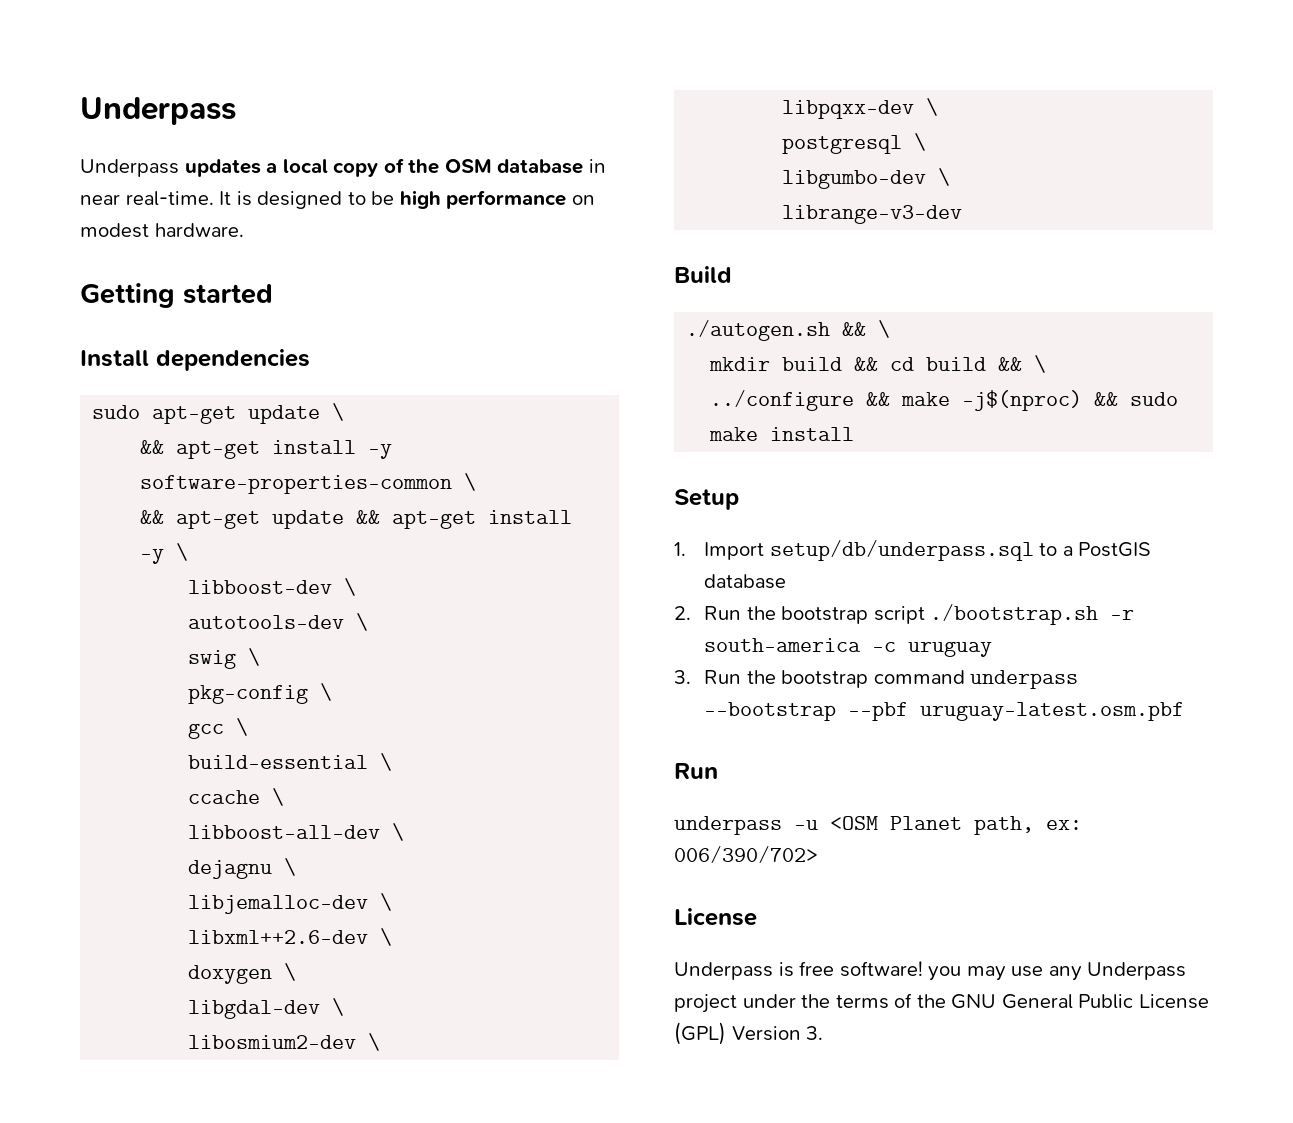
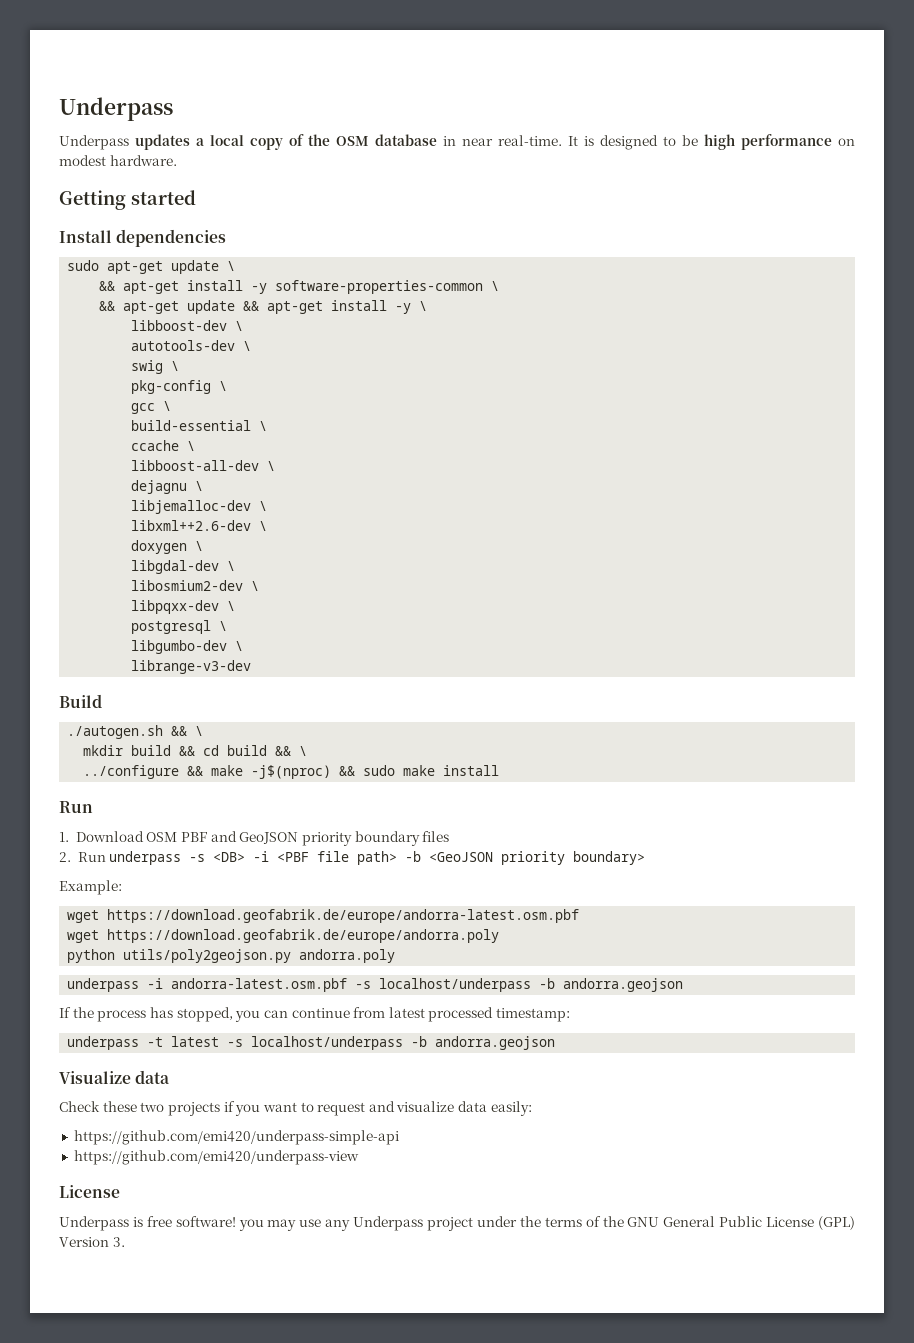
[674,489,739,510] Setup -> [59,801,93,813] Run
[704,540,1152,561] [704,574,787,589] [674,604,1135,625] [704,638,993,657] [674,670,1079,689] [704,702,1185,721] [674,763,718,779] [674,816,1082,835] [674,846,818,863] Import setup/db/underpass.sql to a PostGIS database // 2. Run the bootstrap script ./bootstrap.sh -r south-america -c uruguay // 3. Run the bootstrap command underpass --bootstrap --pbf uruguay-latest.osm.pbf // Run // underpass -u <OSM Planet path, ex: 006/390/702> -> [75,831,450,846] [59,851,646,865] [59,880,122,895] [67,909,580,923] [67,929,500,943] [67,949,396,963] [67,978,684,992] [59,1007,571,1022] [67,1036,556,1050] [59,1070,171,1084] [59,1101,532,1116] [73,1130,399,1145] [73,1150,359,1165] Download OSM PBF and GeoJSON priority boundary files // 2. Run underpass -s <DB> -i <PBF file path> -b <GeoJSON priority boundary> // Example: // wget https://download.geofabrik.de/europe/andorra-latest.osm.pbf // wget https://download.geofabrik.de/europe/andorra.poly // python utils/poly2geojson.py andorra.poly // underpass -i andorra-latest.osm.pbf -s localhost/underpass -b andorra.geojson // If the process has stopped, you can continue from latest processed timestamp: // underpass -t latest -s localhost/underpass -b andorra.geojson // Visualize data // Check these two projects if you want to request and visualize data easily: // https://github.com/emi420/underpass-simple-api // https://github.com/emi420/underpass-view

